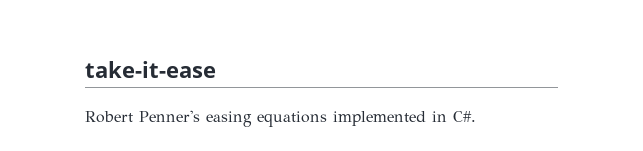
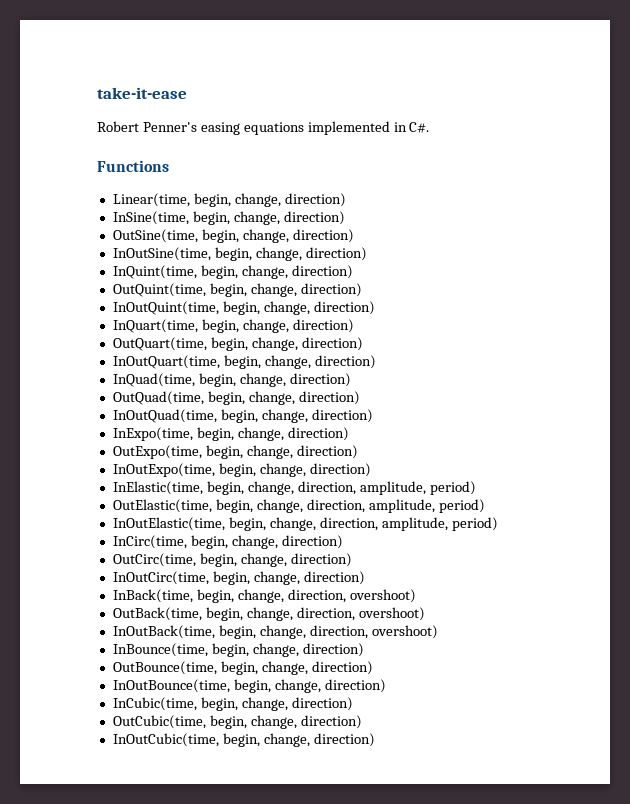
(476, 116) none -> [97,160,169,172] [112,193,346,207] [112,211,345,225] [112,229,354,243] [112,247,367,261] [112,265,353,279] [112,283,362,297] [112,301,375,315] [112,319,354,333] [112,337,363,351] [112,355,376,369] [112,373,351,387] [112,391,360,405] [112,409,373,423] [112,427,349,441] [112,445,358,459] [112,463,371,477] [112,481,476,495] [112,499,485,513] [112,517,498,531] [112,535,343,549] [112,553,352,567] [112,571,365,585] [112,589,416,603] [112,607,425,621] [112,625,438,639] [112,643,364,657] [112,661,373,675] [112,679,386,693] [112,697,353,711] [112,715,362,729] [112,733,375,747] // Functions // Linear(time, begin, change, direction) // InSine(time, begin, change, direction) // OutSine(time, begin, change, direction) // InOutSine(time, begin, change, direction) // InQuint(time, begin, change, direction) // OutQuint(time, begin, change, direction) // InOutQuint(time, begin, change, direction) // InQuart(time, begin, change, direction) // OutQuart(time, begin, change, direction) // InOutQuart(time, begin, change, direction) // InQuad(time, begin, change, direction) // OutQuad(time, begin, change, direction) // InOutQuad(time, begin, change, direction) // InExpo(time, begin, change, direction) // OutExpo(time, begin, change, direction) // InOutExpo(time, begin, change, direction) // InElastic(time, begin, change, direction, amplitude, period) // OutElastic(time, begin, change, direction, amplitude, period) // InOutElastic(time, begin, change, direction, amplitude, period) // InCirc(time, begin, change, direction) // OutCirc(time, begin, change, direction) // InOutCirc(time, begin, change, direction) // InBack(time, begin, change, direction, overshoot) // OutBack(time, begin, change, direction, overshoot) // InOutBack(time, begin, change, direction, overshoot) // InBounce(time, begin, change, direction) // OutBounce(time, begin, change, direction) // InOutBounce(time, begin, change, direction) // InCubic(time, begin, change, direction) // OutCubic(time, begin, change, direction) // InOutCubic(time, begin, change, direction)

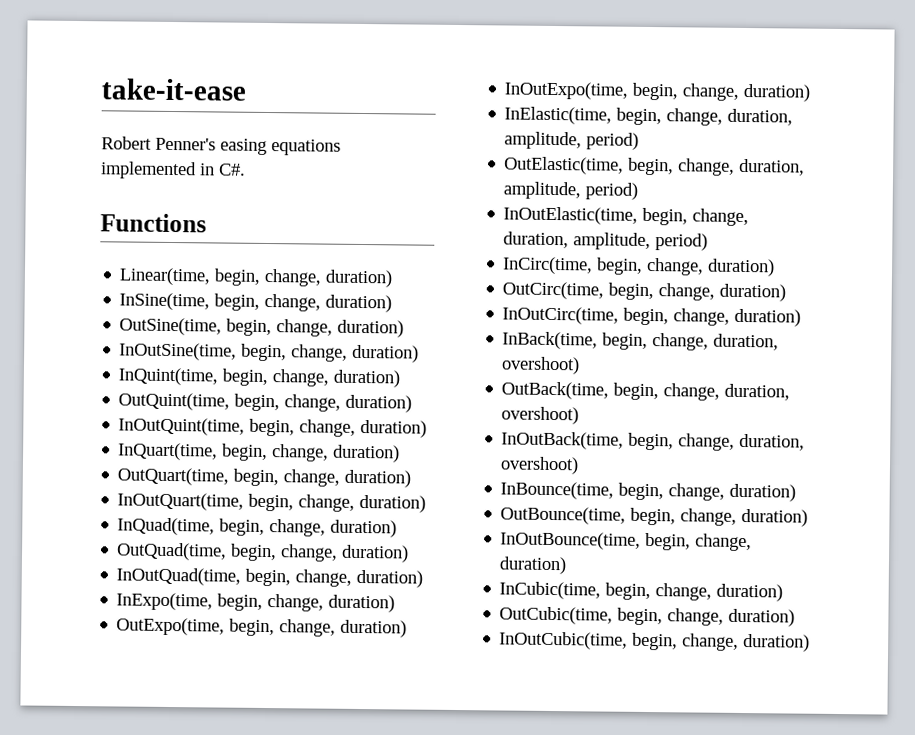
[284,193,346,207] direction) -> [325,269,394,288] duration)
[283,211,345,225] direction) -> [325,294,393,313] duration)
[292,229,354,243] direction) -> [337,319,405,338] duration)
[305,247,367,261] direction) -> [352,344,420,363] duration)
[291,265,353,279] direction) -> [333,369,401,388] duration)
[300,283,362,297] direction) -> [345,394,413,413] duration)
[313,301,375,315] direction) -> [360,419,428,438] duration)
[292,319,354,333] direction) -> [333,444,401,463] duration)
[301,337,363,351] direction) -> [344,469,412,488] duration)
[314,355,376,369] direction) -> [359,494,427,513] duration)
[289,373,351,387] direction) -> [330,519,398,538] duration)
[298,391,360,405] direction) -> [341,544,410,563] duration)
[311,409,373,423] direction) -> [356,569,424,588] duration)
[287,427,349,441] direction) -> [328,594,396,613] duration)
[296,445,358,459] direction) -> [340,619,408,638] duration)
[309,463,371,477] direction) -> [743,83,811,102] duration)
[297,481,356,495] direction, -> [727,108,794,126] duration,
[306,499,365,513] direction, -> [739,158,806,176] duration,
[319,517,378,531] direction, -> [503,231,570,249] duration,
[281,535,343,549] direction) -> [707,258,776,277] duration)
[290,553,352,567] direction) -> [719,283,787,302] duration)
[303,571,365,585] direction) -> [734,308,802,327] duration)
[287,589,346,603] direction, -> [713,333,780,351] duration,
[296,607,355,621] direction, -> [724,383,791,401] duration,
[309,625,368,639] direction, -> [739,433,806,451] duration,
[302,643,364,657] direction) -> [729,483,797,502] duration)
[311,661,373,675] direction) -> [741,508,809,527] duration)
[324,679,386,693] direction) -> [499,556,568,575] duration)
[291,697,353,711] direction) -> [716,583,784,602] duration)
[300,715,362,729] direction) -> [728,608,796,627] duration)
[313,733,375,747] direction) -> [743,634,811,652] duration)

